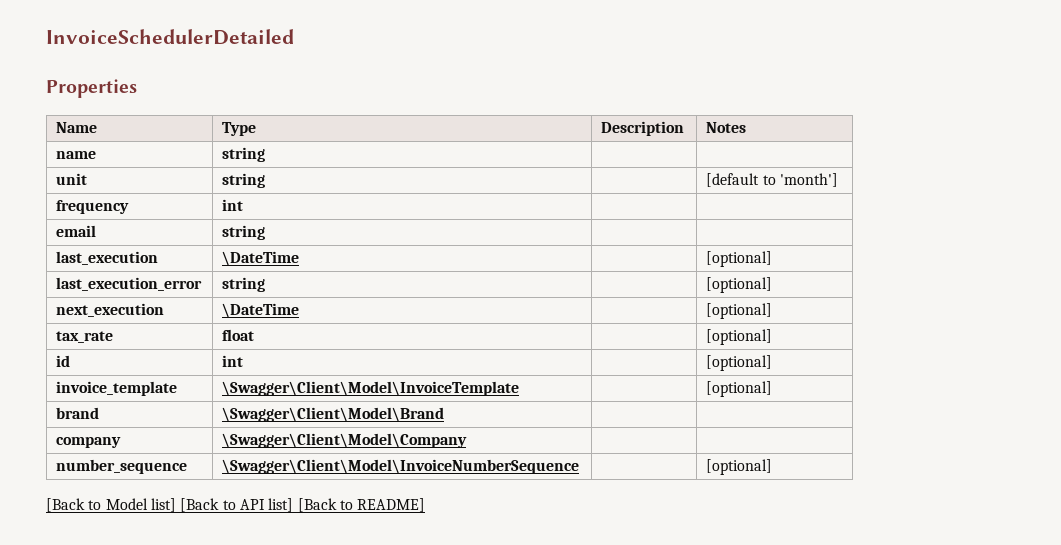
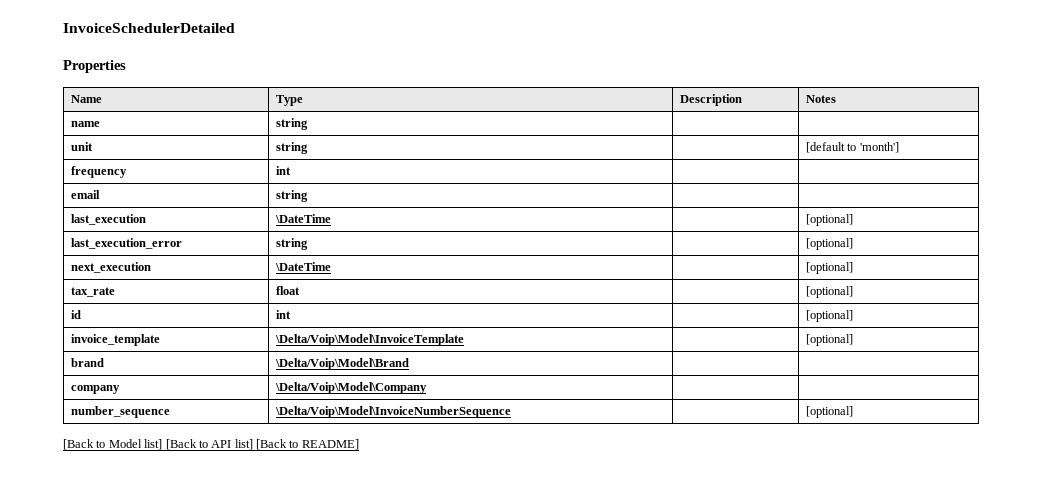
[222,381,520,396] \Swagger\Client\Model\InvoiceTemplate -> [274,334,464,346] \Delta/Voip\Model\InvoiceTemplate
[222,407,445,422] \Swagger\Client\Model\Brand -> [274,358,409,370] \Delta/Voip\Model\Brand
[222,433,468,448] \Swagger\Client\Model\Company -> [274,382,427,394] \Delta/Voip\Model\Company
[222,459,580,474] \Swagger\Client\Model\InvoiceNumberSequence -> [274,406,511,418] \Delta/Voip\Model\InvoiceNumberSequence

